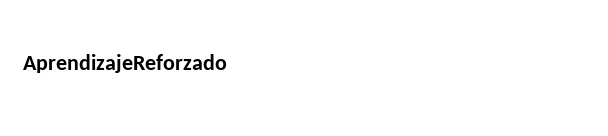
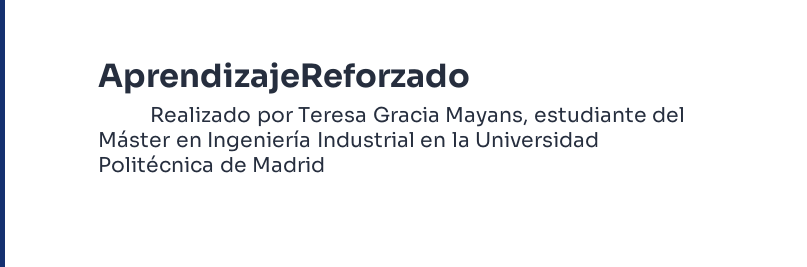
(227, 63) none -> [150,106,686,127] [98,130,600,152] [98,155,326,173] // Realizado por Teresa Gracia Mayans, estudiante del Máster en Ingeniería Industrial en la Universidad Politécnica de Madrid

